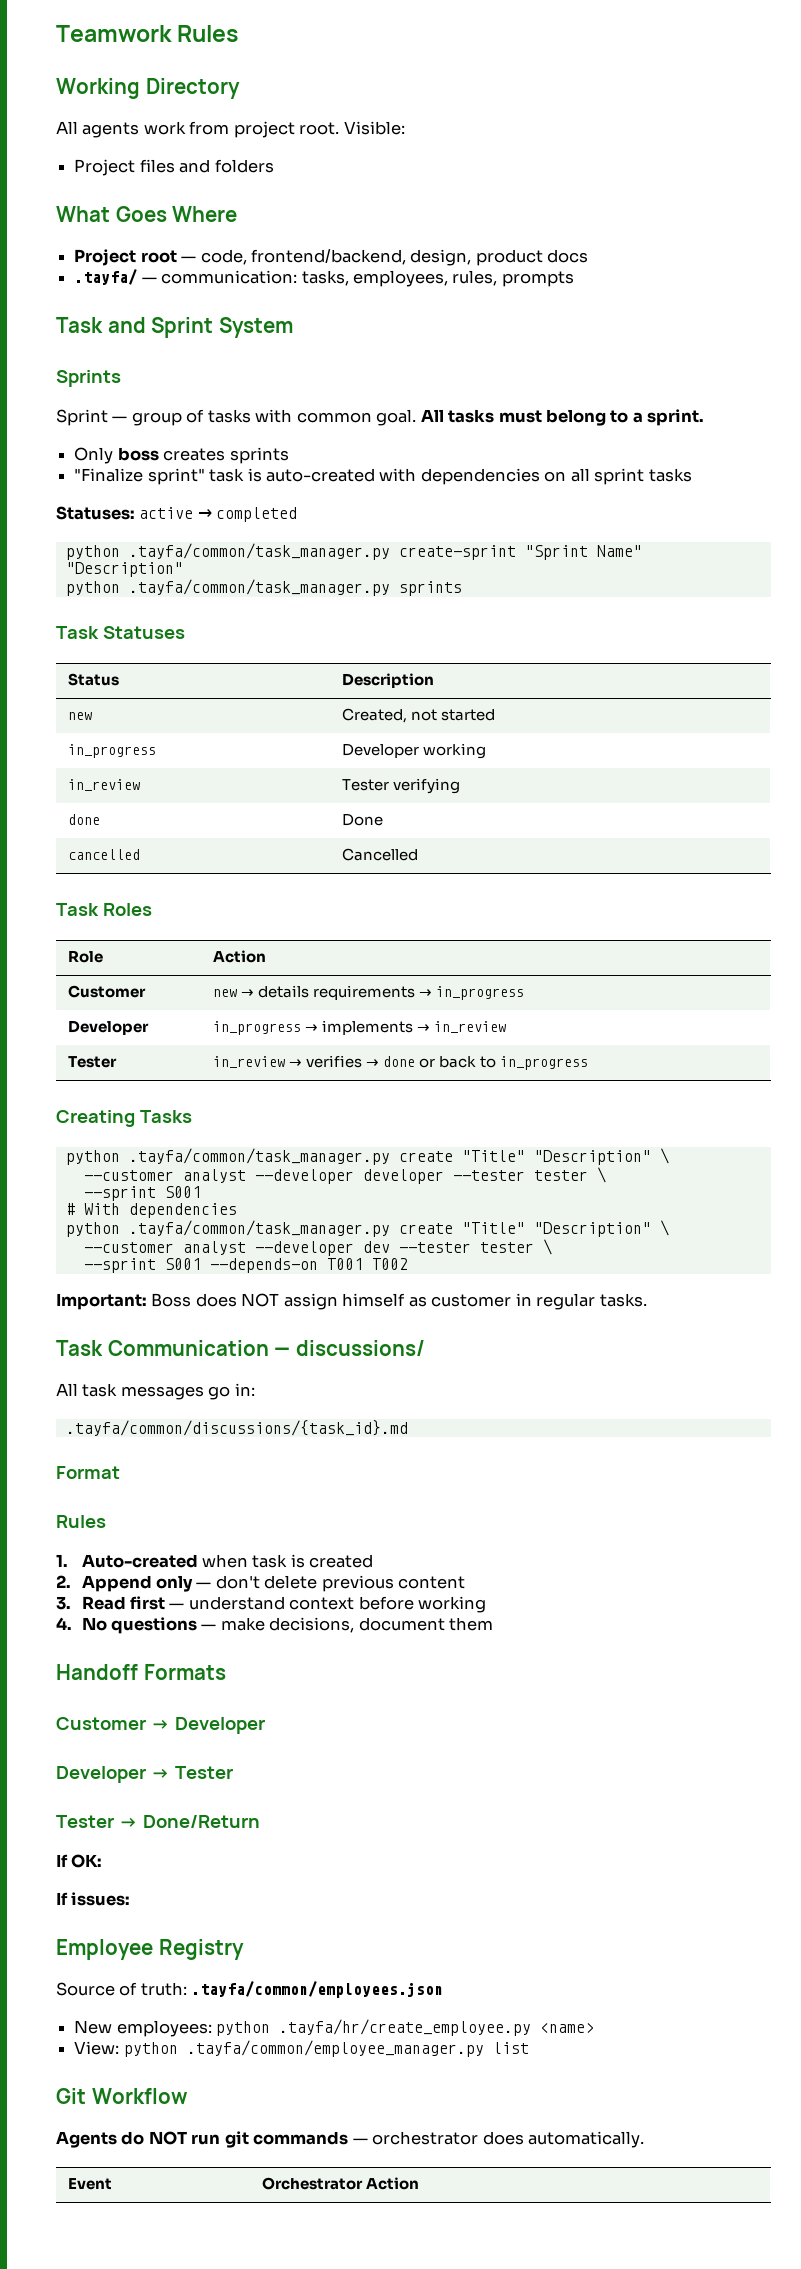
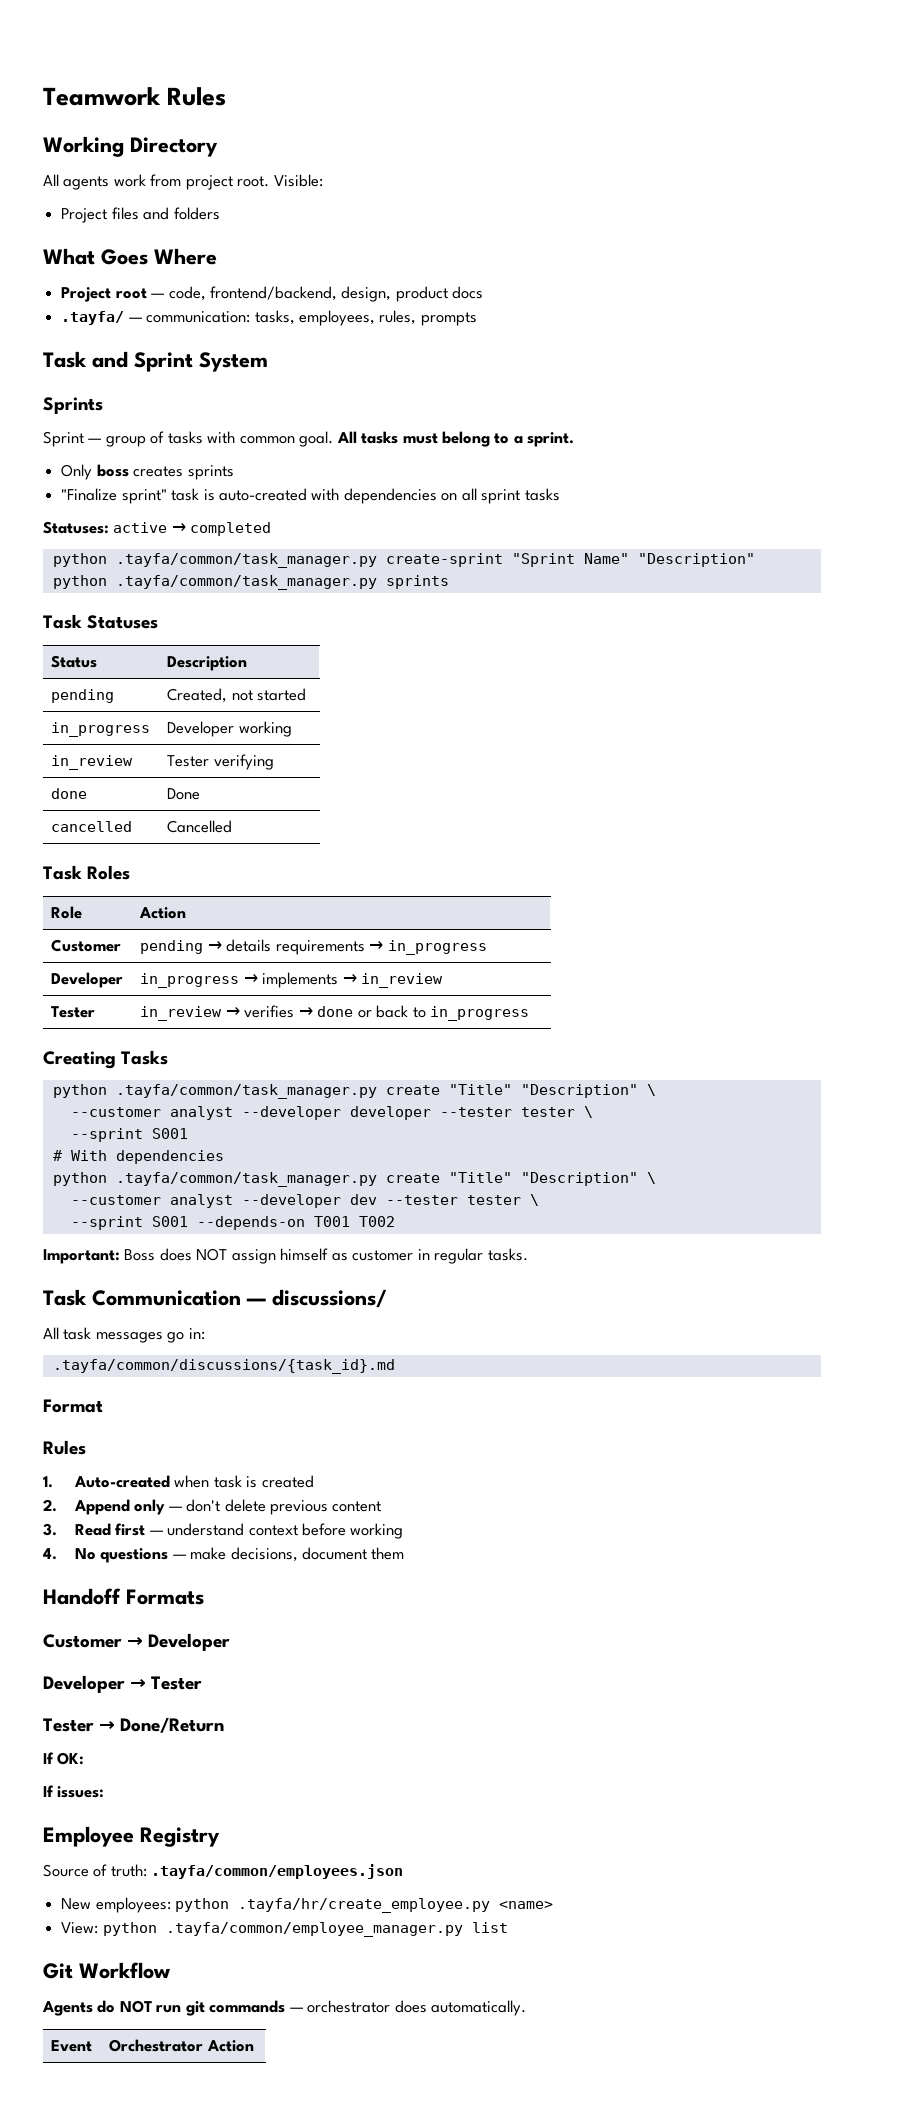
[67,712,92,720] new -> [51,689,115,703] pending
[212,989,237,997] new -> [140,940,204,954] pending

